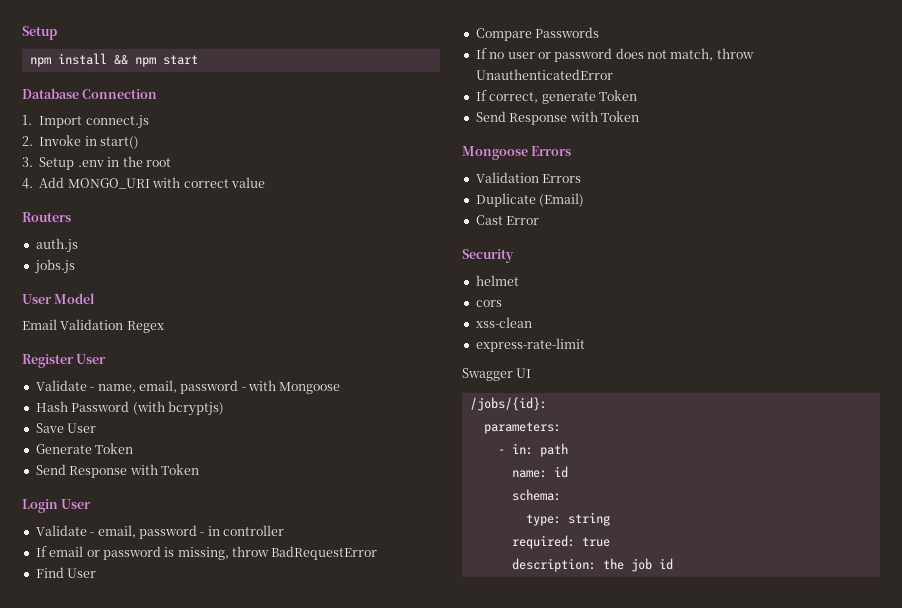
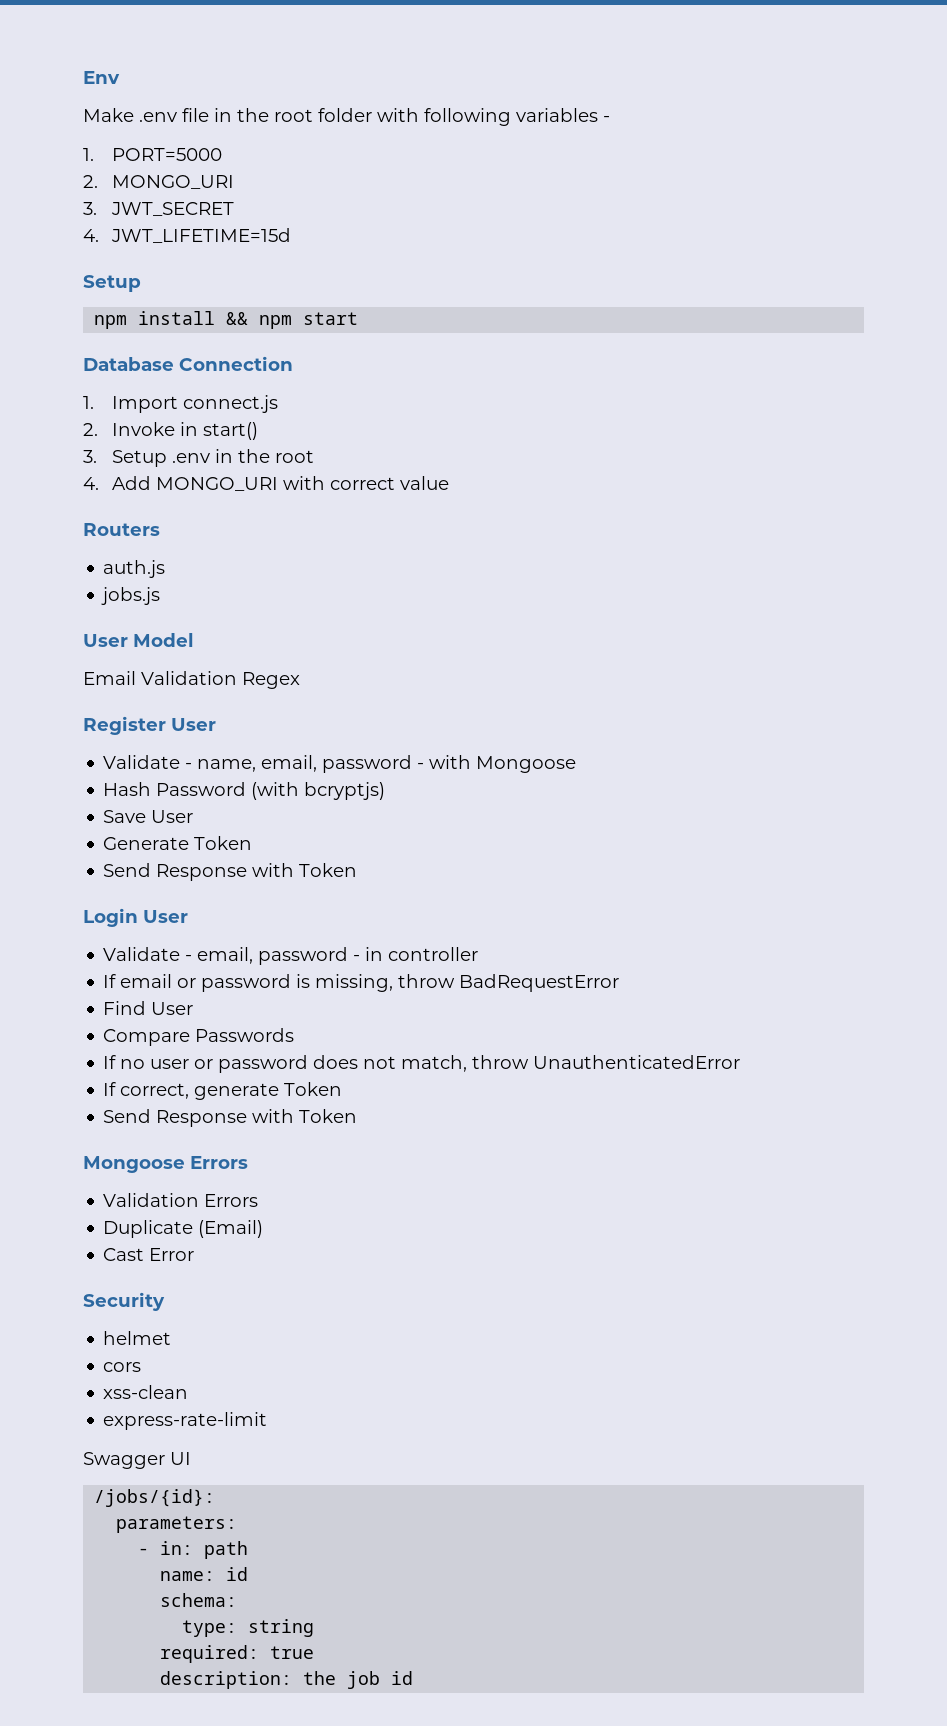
(22, 33) none -> [83,71,120,84] [83,108,610,126] [83,148,223,161] [83,175,235,189] [83,202,235,216] [83,228,292,243] Env // Make .env file in the root folder with following variables - // 1. PORT=5000 // 2. MONGO_URI // 3. JWT_SECRET // 4. JWT_LIFETIME=15d //

